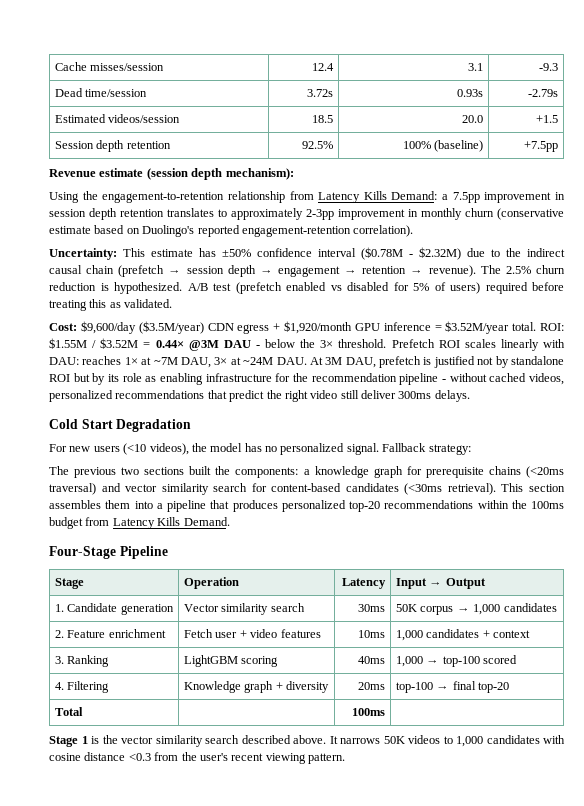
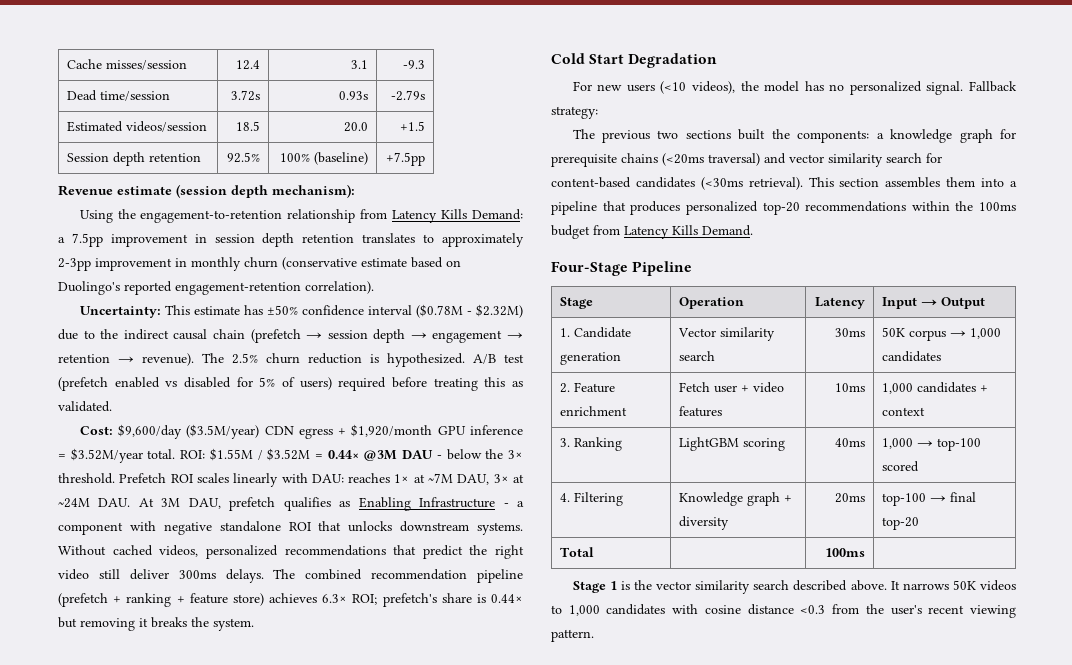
[423,356,565,368] [49,373,487,385] is justified not by standalone ROI but by its role as enabling infrastructure for the recommendation pipeline - without -> [283,497,524,511] [58,521,523,535] [58,545,106,556] qualifies as Enabling Infrastructure - a component with negative standalone ROI that unlocks downstream systems. Without
(470, 396) none -> [273,569,523,583] [58,593,524,607] [58,617,254,631] The combined recommendation pipeline (prefetch + ranking + feature store) achieves 6.3× ROI; prefetch's share is 0.44× but removing it breaks the system.

